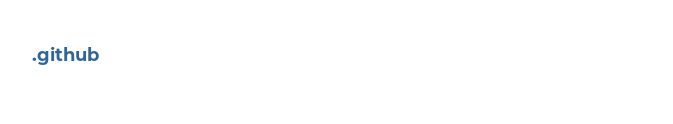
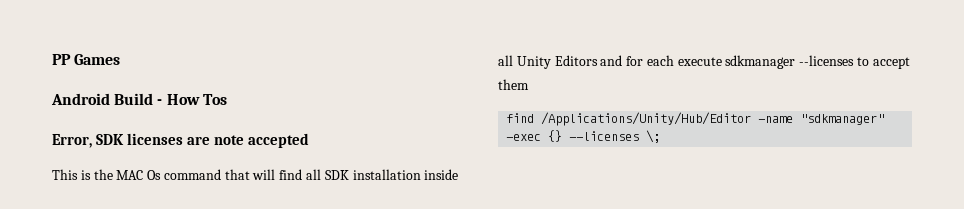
[32,46,99,65] .github -> [52,54,121,65] [51,93,227,105] [52,133,309,148] [52,169,459,180] [498,55,910,69] [498,79,529,90] [506,112,885,126] [506,130,661,143] PP Games // Android Build - How Tos // Error, SDK licenses are note accepted // This is the MAC Os command that will find all SDK installation inside all Unity Editors and for each execute sdkmanager --licenses to accept them // find /Applications/Unity/Hub/Editor -name "sdkmanager" -exec {} --licenses \;

